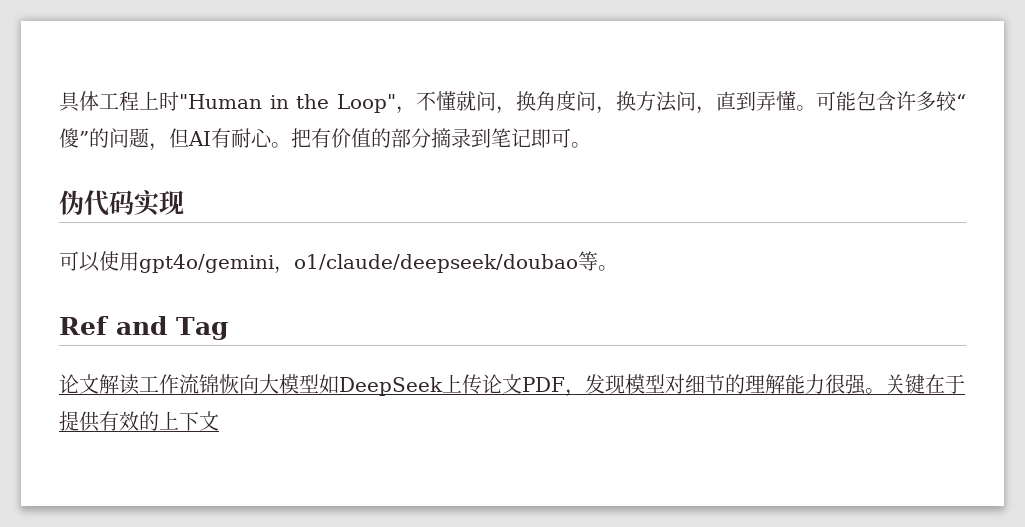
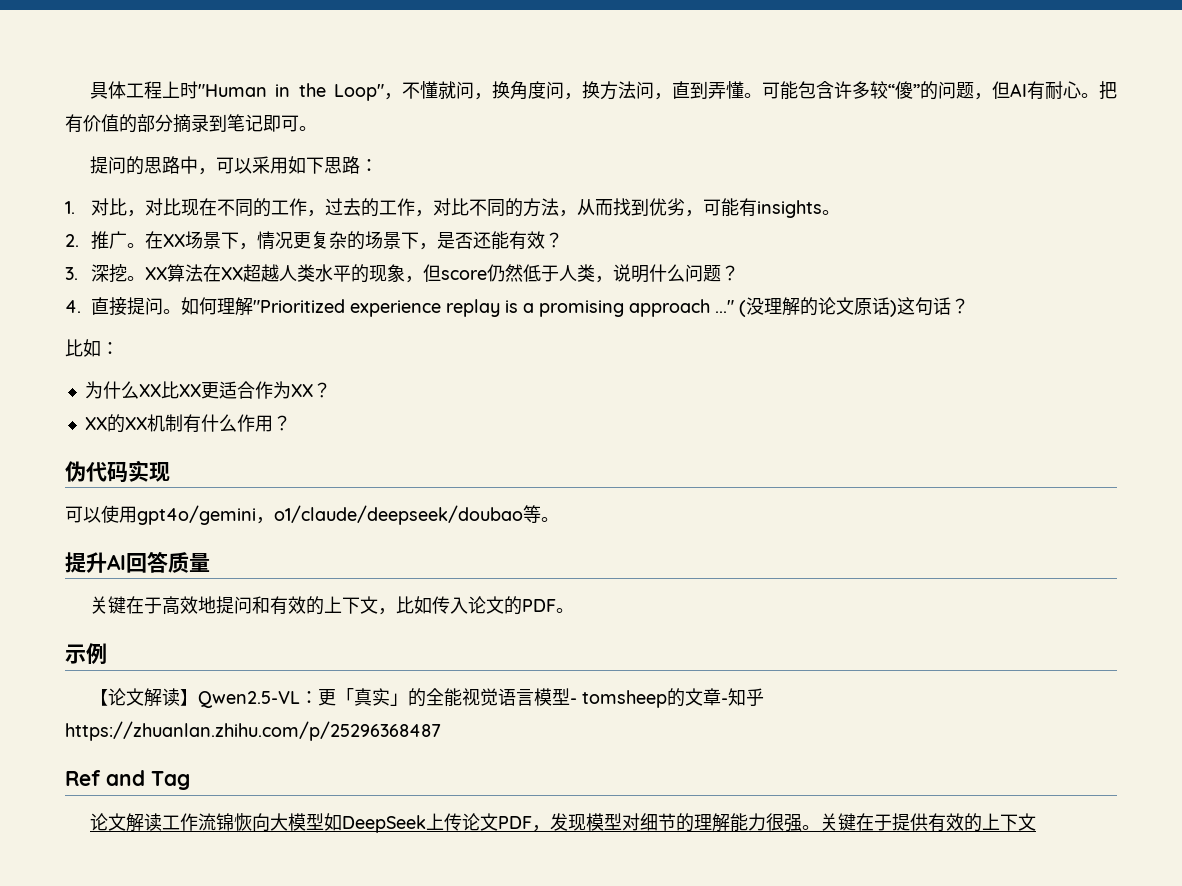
(591, 145) none -> [90,156,379,175] [65,198,841,218] [65,231,564,250] [65,264,740,283] [65,297,970,317] [65,339,119,357] [84,381,331,399] [84,414,291,433] // 提问的思路中，可以采用如下思路： // 1.对比，对比现在不同的工作，过去的工作，对比不同的方法，从而找到优劣，可能有insights。 // 2.推广。在XX场景下，情况更复杂的场景下，是否还能有效？ // 3.深挖。XX算法在XX超越人类水平的现象，但score仍然低于人类，说明什么问题？ // 4.直接提问。如何理解"Prioritized experience replay is a promising approach ..." (没理解的论文原话)这句话？ // 比如： // 为什么XX比XX更适合作为XX？ // XX的XX机制有什么作用？
(618, 268) none -> [65,551,210,573] [90,596,575,615] [65,643,107,664] [90,688,765,708] [65,721,441,741] // 提升AI回答质量 // 关键在于高效地提问和有效的上下文，比如传入论文的PDF。 // 示例 // 【论文解读】Qwen2.5-VL：更「真实」的全能视觉语言模型- tomsheep的文章-知乎https://zhuanlan.zhihu.com/p/25296368487

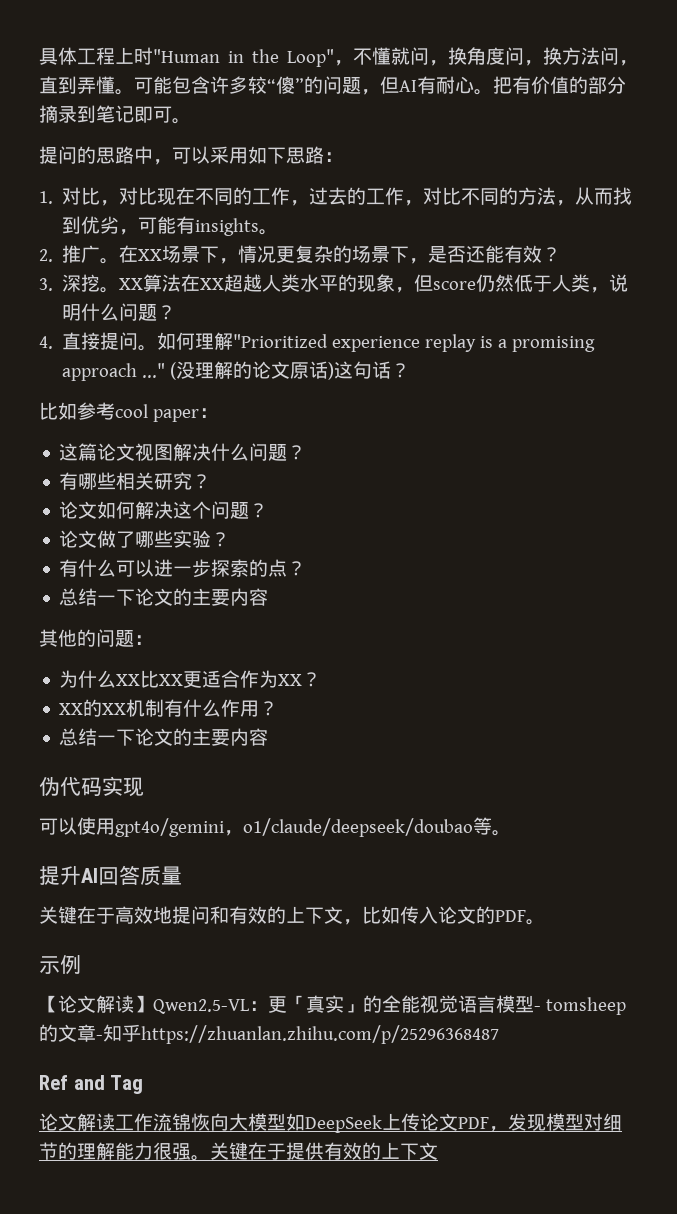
(101, 348) none -> [77,402,218,422] [59,443,307,461] [59,472,212,490] [59,501,269,519] [59,530,231,548] [59,559,307,578] [59,588,269,606] [39,629,134,647] 参考cool paper： // 这篇论文视图解决什么问题？ // 有哪些相关研究？ // 论文如何解决这个问题？ // 论文做了哪些实验？ // 有什么可以进一步探索的点？ // 总结一下论文的主要内容 // 其他的问题
(291, 423) none -> [59,728,269,746] // 总结一下论文的主要内容

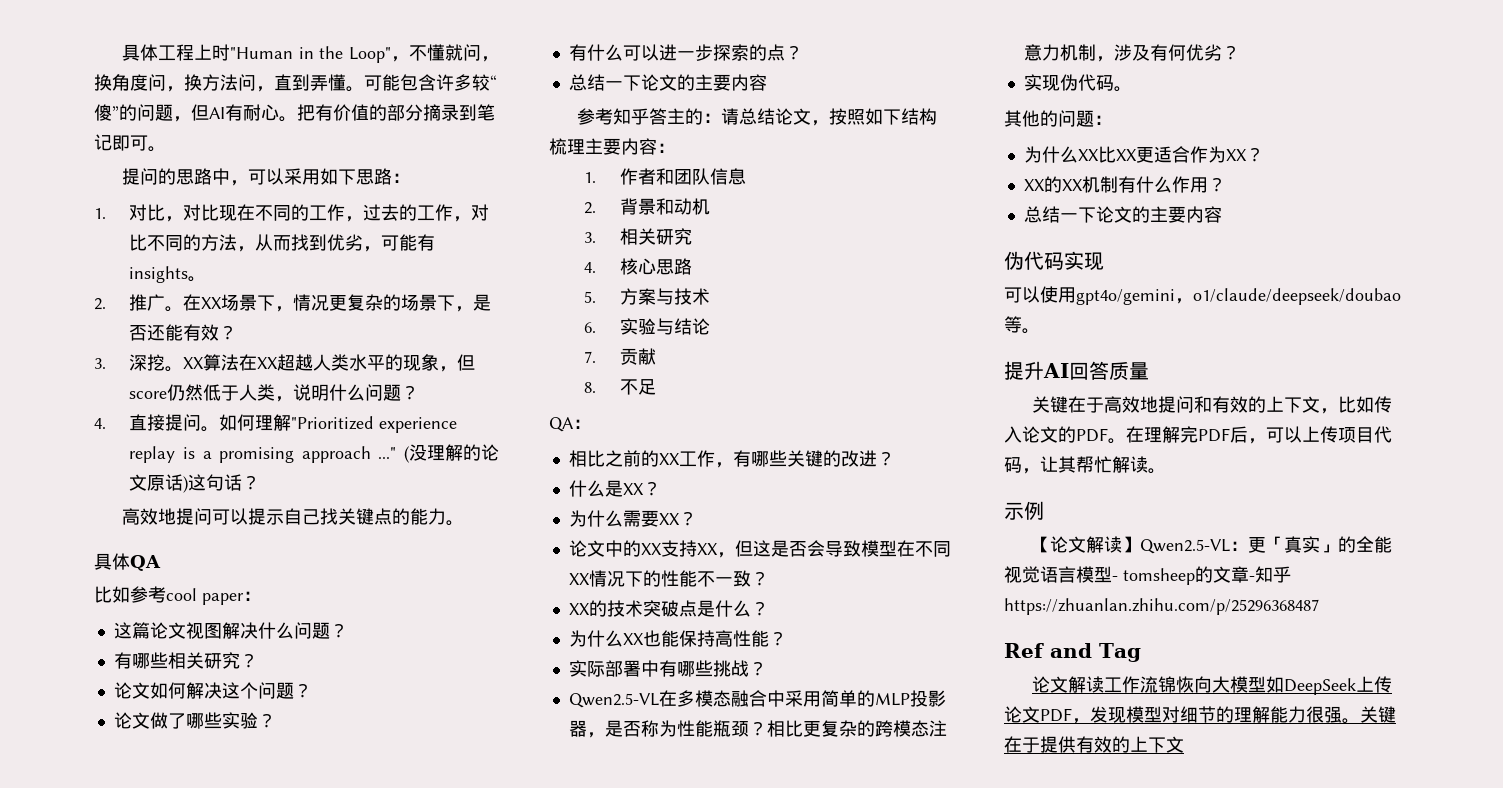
(411, 370) none -> [122,508,465,526] [94,553,161,571] // 高效地提问可以提示自己找关键点的能力。 // 具体QA
(269, 597) none -> [577,108,938,126] [549,138,675,155] [584,168,746,185] [584,198,710,215] [584,228,692,245] [584,258,692,275] [584,288,710,305] [584,318,710,335] [584,348,656,365] [584,379,656,395] [549,417,591,432] [568,450,895,468] [568,480,661,497] [568,510,697,527] [568,540,951,558] [568,570,769,587] [568,600,769,617] [568,630,787,647] [568,660,767,677] [568,690,946,708] [568,720,947,738] [1023,44,1240,62] [1023,74,1132,92] // 参考知乎答主的：请总结论文，按照如下结构梳理主要内容： // 1.作者和团队信息 // 2.背景和动机 // 3.相关研究 // 4.核心思路 // 5.方案与技术 // 6.实验与结论 // 7.贡献 // 8.不足 // QA： // 相比之前的XX工作，有哪些关键的改进？ // 什么是XX？ // 为什么需要XX？ // 论文中的XX支持XX，但这是否会导致模型在不同XX情况下的性能不一致？ // XX的技术突破点是什么？ // 为什么XX也能保持高性能？ // 实际部署中有哪些挑战？ // Qwen2.5-VL在多模态融合中采用简单的MLP投影器，是否称为性能瓶颈？相比更复杂的跨模态注意力机制，涉及有何优劣？ // 实现伪代码。
(545, 922) none -> [1126,426,1392,444] [1004,456,1166,474] 在理解完PDF后，可以上传项目代码，让其帮忙解读。

